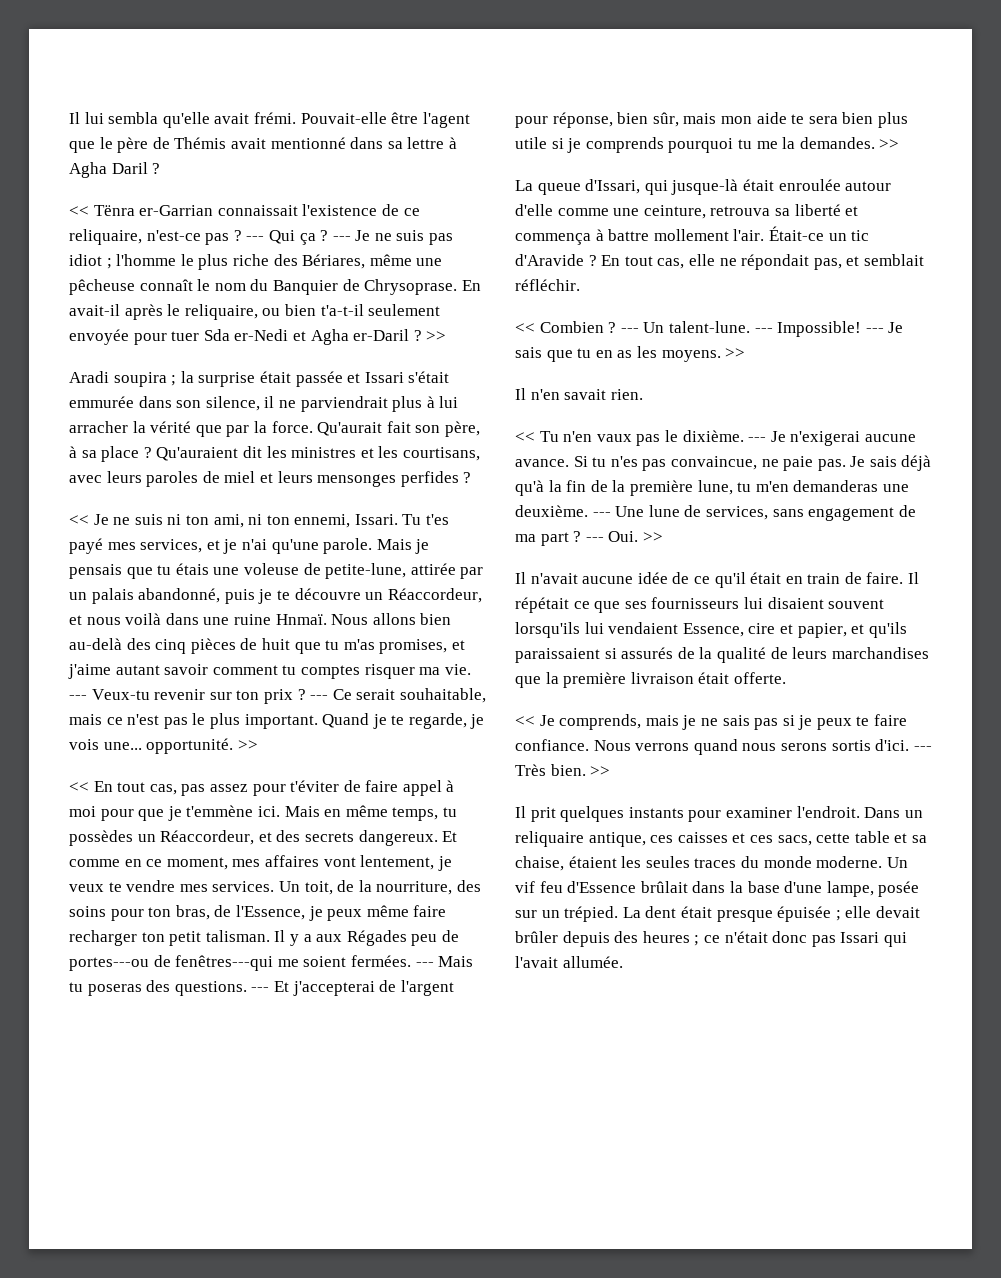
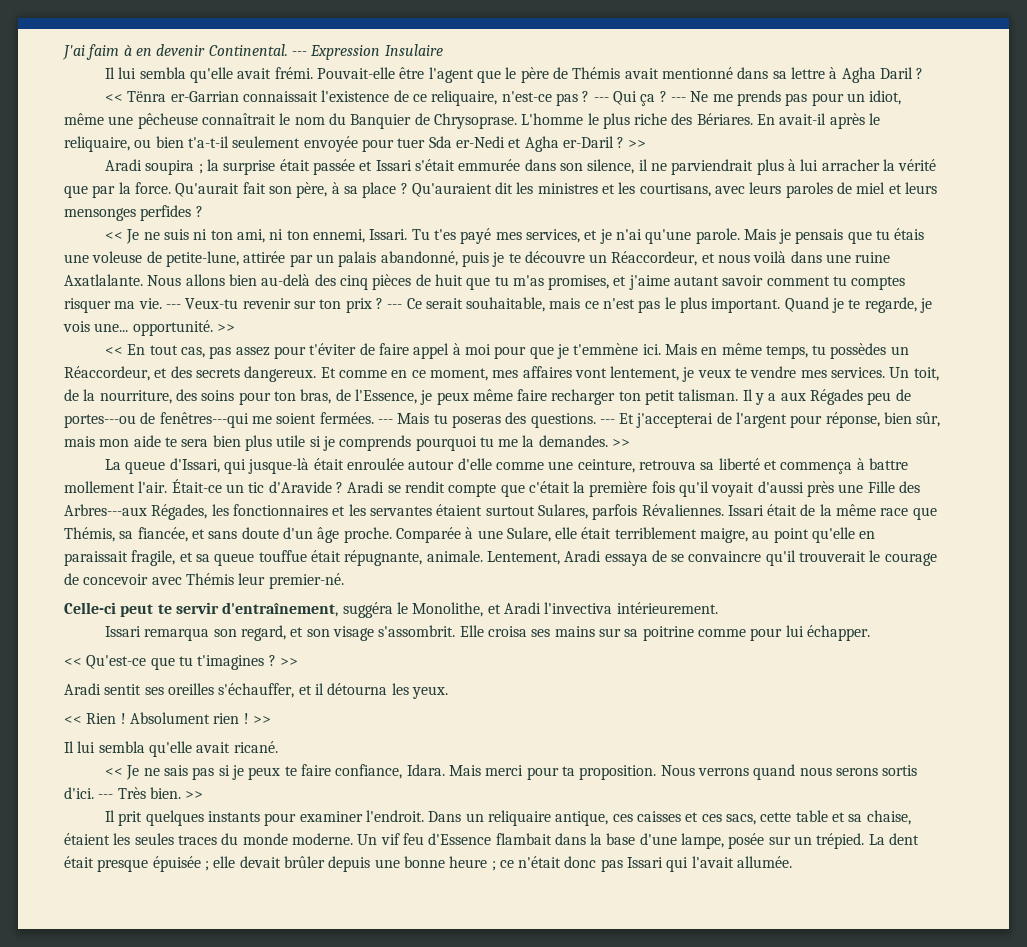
(69, 118) none -> [62,44,443,60] J'ai faim à en devenir Continental. --- Expression Insulaire //
[355,230,454,245] [69,254,366,270] Je ne suis pas idiot ; l'homme le plus riche des Bériares, -> [690,90,902,106] Ne me prends pas pour un idiot,
[139,279,193,291] connaît -> [201,113,276,125] connaîtrait
(458, 287) none -> [521,113,753,129] L'homme le plus riche des Bériares.
[275,614,327,625] Hnmaï. -> [64,274,143,286] Axatlalante.
[601,254,924,270] [515,279,580,291] [515,321,904,337] [515,346,746,362] [515,388,643,400] [515,430,916,446] [515,455,932,471] [515,480,909,496] [515,505,916,521] [515,531,663,546] [515,572,920,588] [515,597,885,613] [515,622,907,638] [515,647,929,663] [515,672,786,688] [515,714,697,730] En tout cas, elle ne répondait pas, et semblait réfléchir. // << Combien ? --- Un talent-lune. --- Impossible! --- Je sais que tu en as les moyens. >> // Il n'en savait rien. // << Tu n'en vaux pas le dixième. --- Je n'exigerai aucune avance. Si tu n'es pas convaincue, ne paie pas. Je sais déjà qu'à la fin de la première lune, tu m'en demanderas une deuxième. --- Une lune de services, sans engagement de ma part ? --- Oui. >> // Il n'avait aucune idée de ce qu'il était en train de faire. Il répétait ce que ses fournisseurs lui disaient souvent lorsqu'ils lui vendaient Essence, cire et papier, et qu'ils paraissaient si assurés de la qualité de leurs marchandises que la première livraison était offerte. // << Je comprends, mais je -> [347,481,921,497] [64,504,937,520] [64,527,876,543] [64,550,937,566] [64,573,344,589] [64,602,718,618] [105,625,870,641] [64,655,298,670] [64,683,448,699] [64,712,271,724] [64,741,278,757] [105,765,140,780] Aradi se rendit compte que c'était la première fois qu'il voyait d'aussi près une Fille des Arbres---aux Régades, les fonctionnaires et les servantes étaient surtout Sulares, parfois Révaliennes. Issari était de la même race que Thémis, sa fiancée, et sans doute d'un âge proche. Comparée à une Sulare, elle était terriblement maigre, au point qu'elle en paraissait fragile, et sa queue touffue était répugnante, animale. Lentement, Aradi essaya de se convaincre qu'il trouverait le courage de concevoir avec Thémis leur premier-né. // Celle-ci peut te servir d'entraînement, suggéra le Monolithe, et Aradi l'invectiva intérieurement. // Issari remarqua son regard, et son visage s'assombrit. Elle croisa ses mains sur sa poitrine comme pour lui échapper. // << Qu'est-ce que tu t'imagines ? >> // Aradi sentit ses oreilles s'échauffer, et il détourna les yeux. // << Rien ! Absolument rien ! >> // Il lui sembla qu'elle avait ricané. // << Je
[515,739,589,751] confiance. -> [335,764,657,780] confiance, Idara. Mais merci pour ta proposition.
[640,881,688,893] brûlait -> [495,833,552,845] flambait
[614,931,690,943] des heures -> [374,856,488,868] une bonne heure

